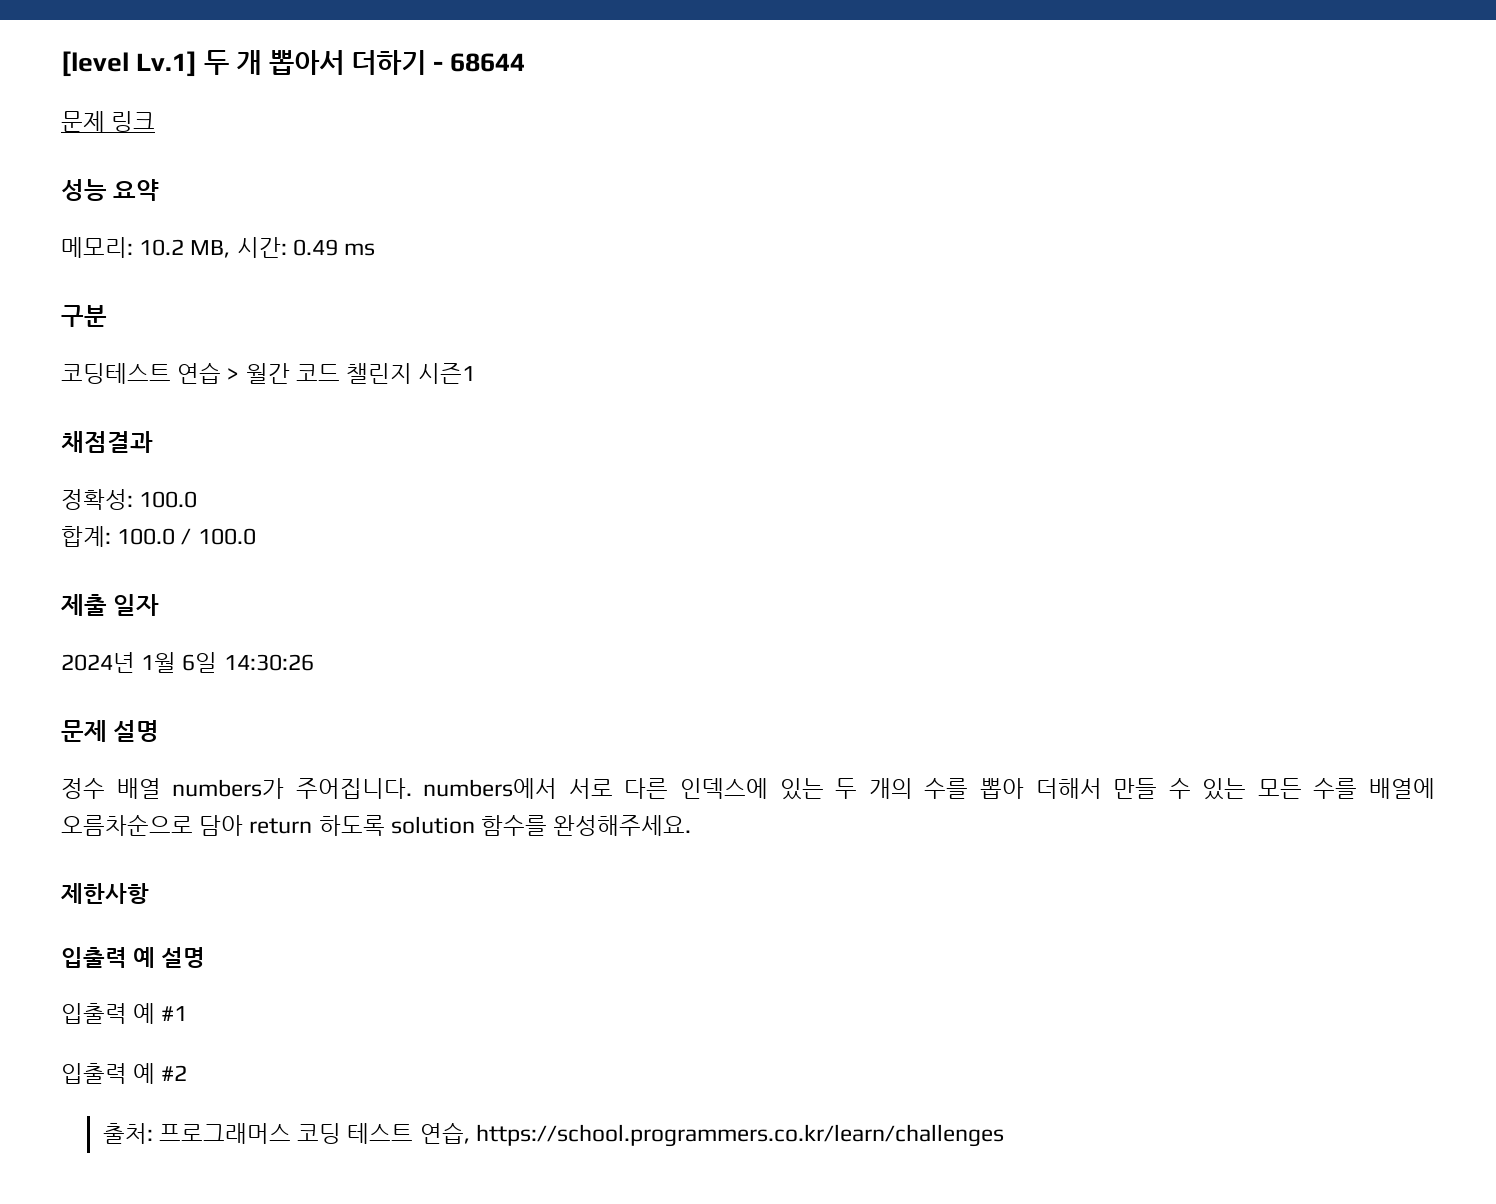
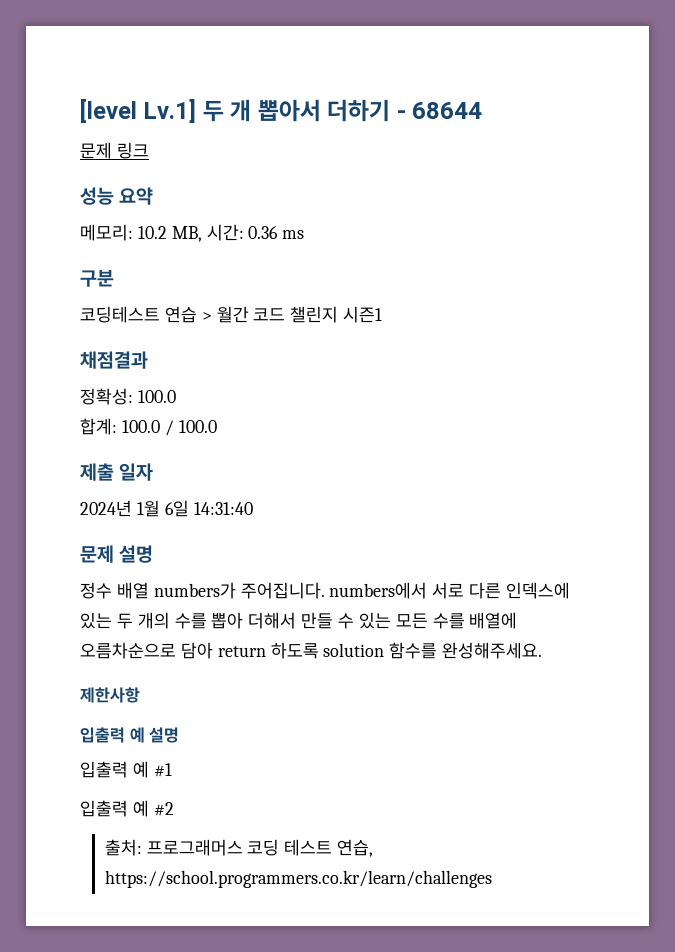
[292,239,338,256] 0.49 -> [248,226,279,239] 0.36
[223,654,314,671] 14:30:26 -> [193,502,253,515] 14:31:40

